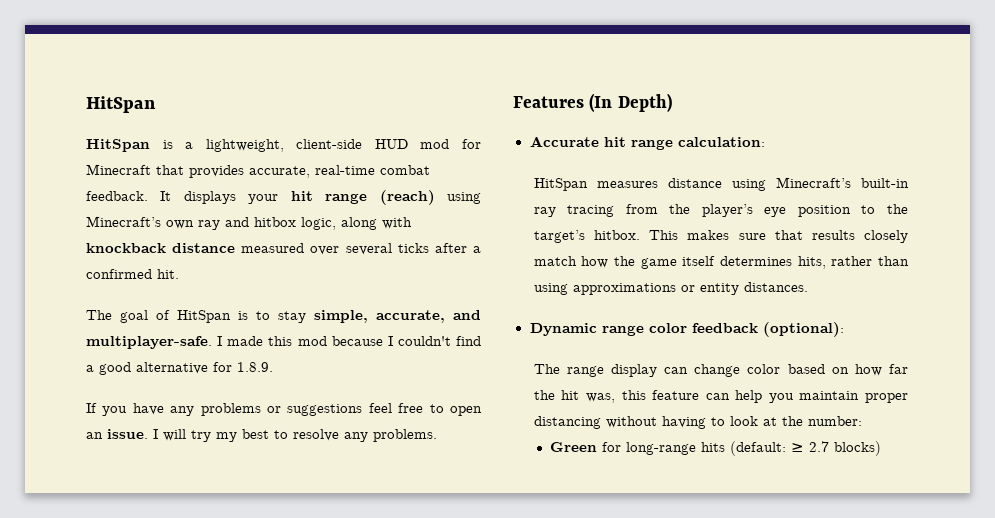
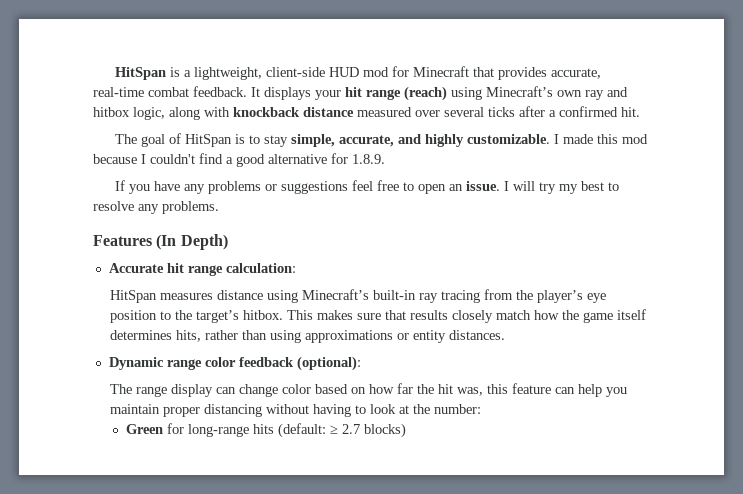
[86,96,156,113] [86,139,150,152] HitSpan // HitSpan -> [114,67,166,80] HitSpan
[86,336,212,349] multiplayer-safe. -> [424,134,550,147] highly customizable.

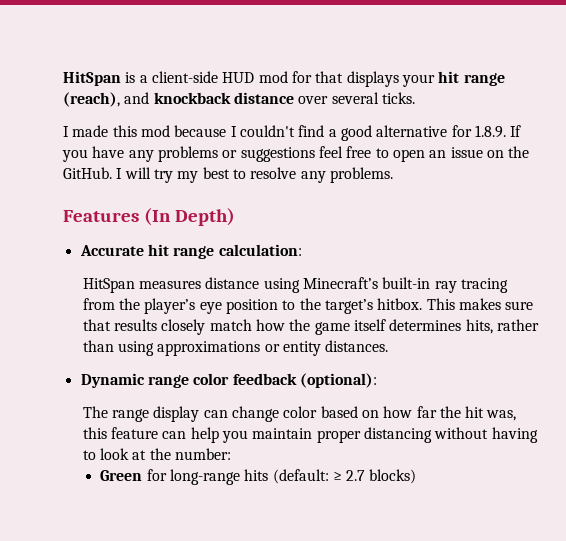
[193,67,262,80] lightweight, -> (148, 79) none
[412,66,601,80] [93,86,628,101] [93,107,230,120] Minecraft that provides accurate, real-time combat feedback. It displays your hit range (reach) using Minecraft’s own ray and hitbox logic, along with -> [315,71,505,87] [63,92,150,107] that displays your hit range (reach), and
[357,107,412,117] measured -> (294, 98) none
[488,106,640,117] [114,133,550,147] ticks after a confirmed hit. // The goal of HitSpan is to stay simple, accurate, and highly customizable. -> [381,92,415,104] ticks. //
(385, 159) // -> (506, 131) none
[465,181,500,191] issue. -> [450,146,530,158] [63,167,112,179] issue on the GitHub.

